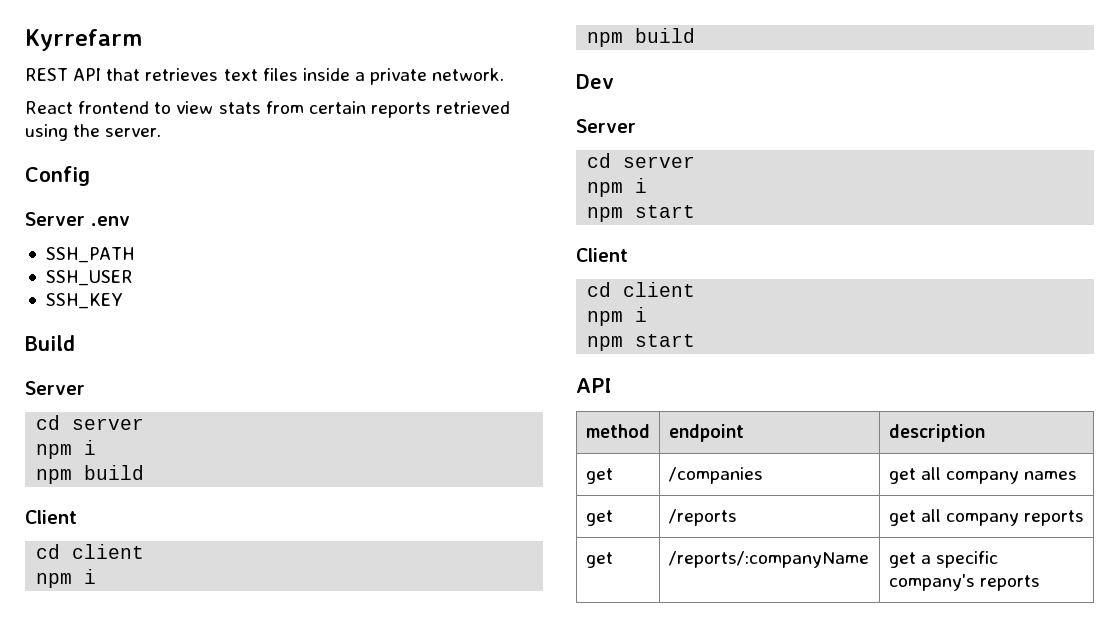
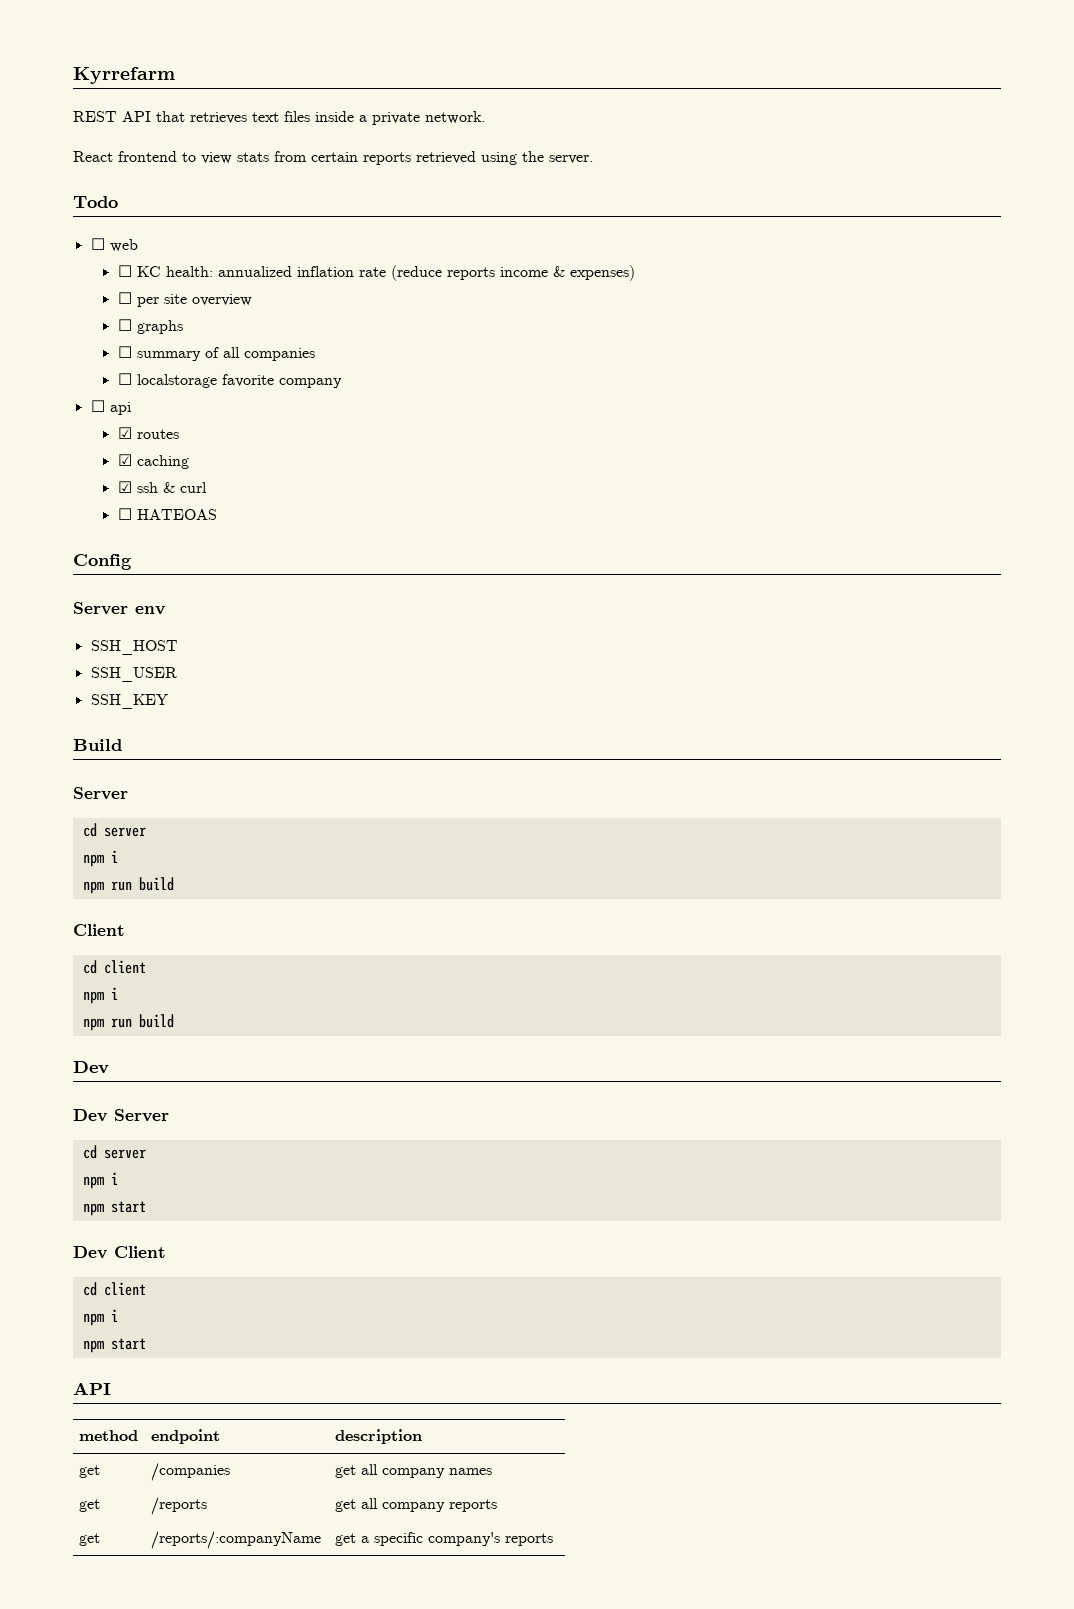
(162, 132) none -> [73,196,118,208] [90,238,138,252] [117,265,635,281] [117,292,252,307] [117,319,183,334] [117,346,315,361] [117,373,342,388] [90,400,131,415] [117,427,179,439] [117,454,189,469] [117,481,207,493] [117,508,217,520] // Todo // ☐ web // ☐ KC health: annualized inflation rate (reduce reports income & expenses) // ☐ per site overview // ☐ graphs // ☐ summary of all companies // ☐ localstorage favorite company // ☐ api // ☑ routes // ☑ caching // ☑ ssh & curl // ☐ HATEOAS
[91,216,130,226] [45,247,134,263] .env // SSH_PATH -> [135,606,165,615] [90,640,178,655] env // SSH_HOST
(73, 476) none -> [110,881,132,891] run
(624, 39) none -> [110,1018,132,1028] run
(614, 81) none -> [73,1109,107,1122] Dev
(696, 211) none -> [73,1246,107,1259] Dev

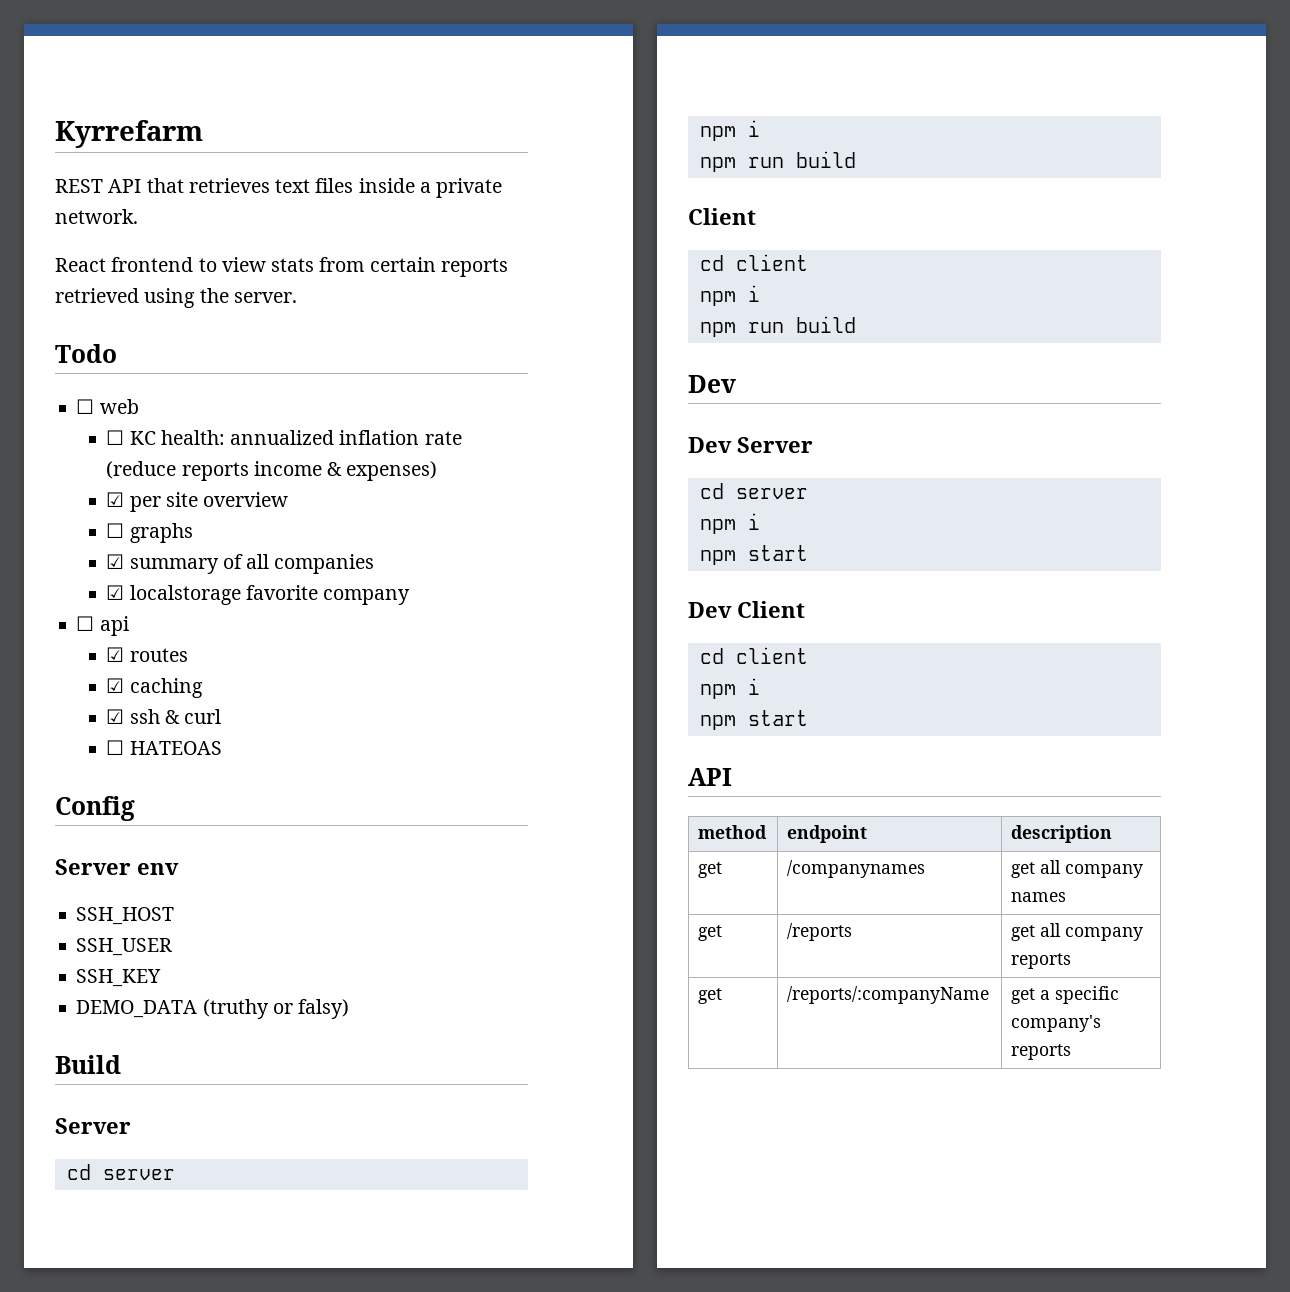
[117,292,132,304] ☐ -> [106,492,125,507] ☑
[117,346,132,358] ☐ -> [106,554,125,569] ☑
[117,373,132,385] ☐ -> [106,585,125,600] ☑
(168, 701) none -> [76,999,350,1019] // DEMO_DATA (truthy or falsy)
[151,1463,231,1481] /companies -> [787,860,926,878] /companynames

